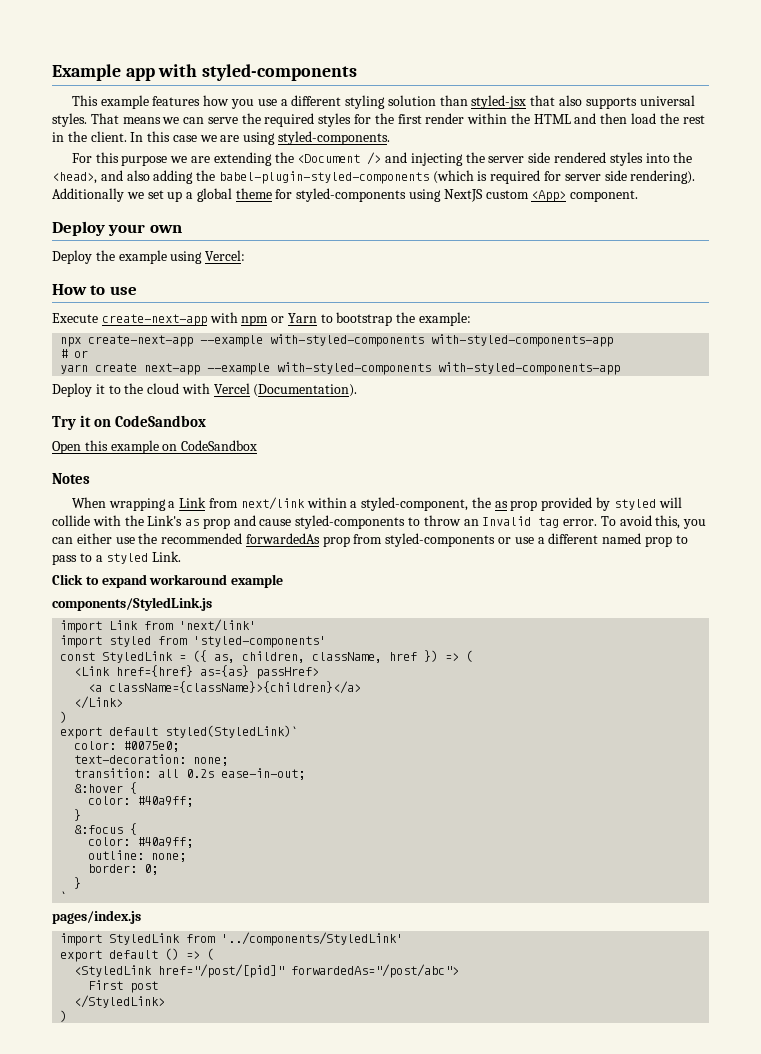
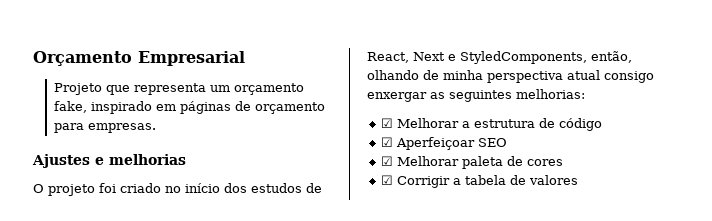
[52,64,358,81] [71,95,695,109] [52,113,705,127] [52,131,391,145] [71,152,693,166] [52,170,696,184] [52,188,639,202] [52,221,182,236] [52,250,246,264] [52,284,137,295] [52,312,472,326] [60,334,614,347] [60,349,89,358] [60,362,621,375] [52,383,358,397] [52,415,207,430] [52,440,258,454] [52,473,90,484] [71,497,682,511] [52,515,707,529] [52,533,688,547] [52,551,182,565] [52,574,284,588] [52,597,212,611] [60,619,257,633] [60,635,327,648] [60,650,474,663] [74,665,320,679] [88,681,362,694] [74,696,124,709] [60,711,68,723] [60,725,299,739] [74,741,180,752] [74,754,229,766] [74,768,306,780] [74,782,138,794] [88,796,194,807] [74,809,82,821] [74,823,138,835] [88,837,194,848] [88,850,187,862] [88,864,159,875] [74,877,82,889] [60,891,68,901] [52,910,141,924] [60,932,404,946] [60,948,215,962] [74,964,460,978] [88,980,159,993] [74,995,166,1008] [60,1010,68,1022] Example app with styled-components // This example features how you use a different styling solution than styled-jsx that also supports universal styles. That means we can serve the required styles for the first render within the HTML and then load the rest in the client. In this case we are using styled-components. // For this purpose we are extending the <Document /> and injecting the server side rendered styles into the <head>, and also adding the babel-plugin-styled-components (which is required for server side rendering). Additionally we set up a global theme for styled-components using NextJS custom <App> component. // Deploy your own // Deploy the example using Vercel: // How to use // Execute create-next-app with npm or Yarn to bootstrap the example: // npx create-next-app --example with-styled-components with-styled-components-app // # or // yarn create next-app --example with-styled-components with-styled-components-app // Deploy it to the cloud with Vercel (Documentation). // Try it on CodeSandbox // Open this example on CodeSandbox // Notes // When wrapping a Link from next/link within a styled-component, the as prop provided by styled will collide with the Link's as prop and cause styled-components to throw an Invalid tag error. To avoid this, you can either use the recommended forwardedAs prop from styled-components or use a different named prop to pass to a styled Link. // Click to expand workaround example // components/StyledLink.js // import Link from 'next/link' // import styled from 'styled-components' // const StyledLink = ({ as, children, className, href }) => ( // <Link href={href} as={as} passHref> // <a className={className}>{children}</a> // </Link> // ) // export default styled(StyledLink)` // color: #0075e0; // text-decoration: none; // transition: all 0.2s ease-in-out; // &:hover { // color: #40a9ff; // } // &:focus { // color: #40a9ff; // outline: none; // border: 0; // } // ` // pages/index.js // import StyledLink from '../components/StyledLink' // export default () => ( // <StyledLink href="/post/[pid]" forwardedAs="/post/abc"> // First post // </StyledLink> // ) -> [33,51,245,66] [53,83,304,95] [53,101,325,114] [53,123,156,133] [32,154,186,168] [33,183,322,196] [367,51,632,64] [367,70,654,83] [367,89,585,102] [380,118,602,131] [380,137,507,150] [380,156,563,169] [380,175,578,188] Orçamento Empresarial // Projeto que representa um orçamento fake, inspirado em páginas de orçamento para empresas. // Ajustes e melhorias // O projeto foi criado no início dos estudos de React, Next e StyledComponents, então, olhando de minha perspectiva atual consigo enxergar as seguintes melhorias: // ☑ Melhorar a estrutura de código // ☑ Aperfeiçoar SEO // ☑ Melhorar paleta de cores // ☑ Corrigir a tabela de valores

